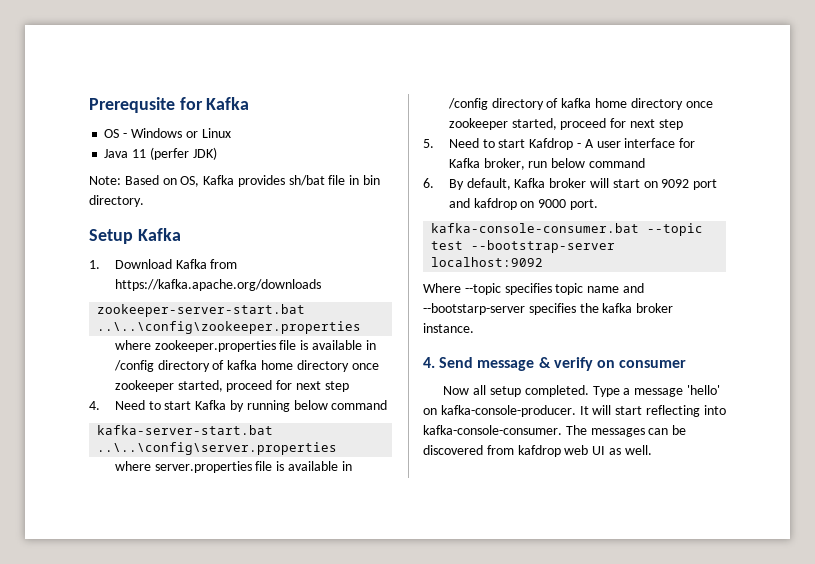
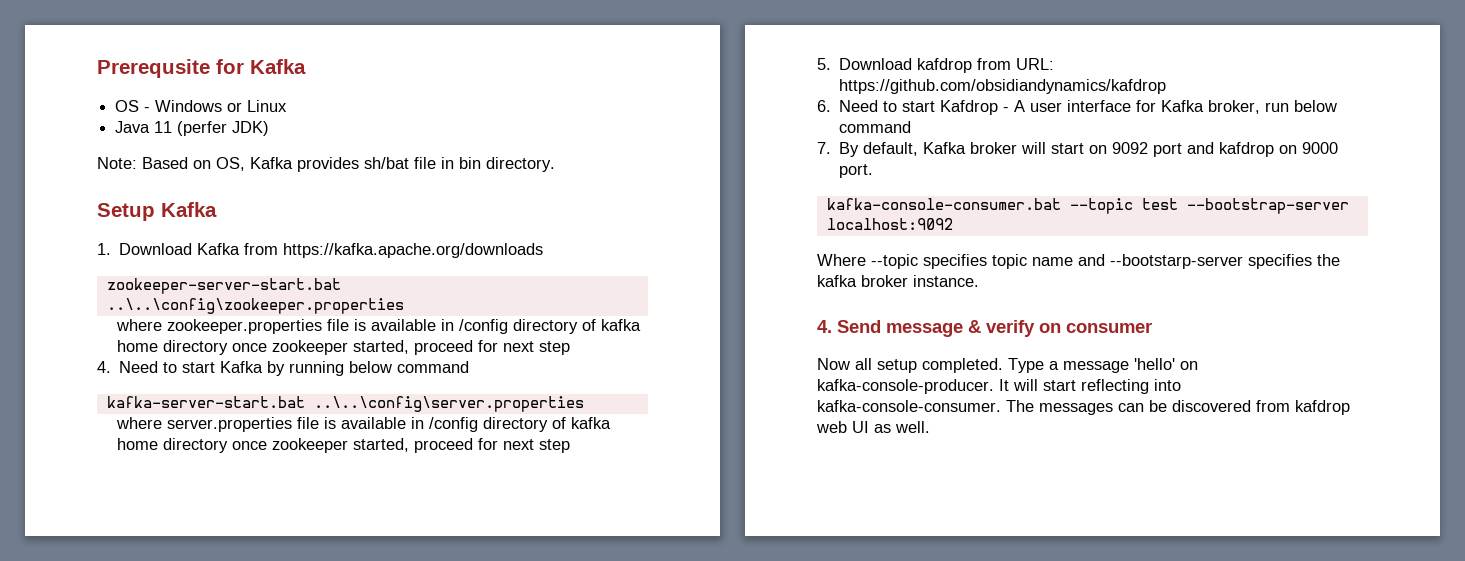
(434, 143) none -> [839,58,1055,73] [839,79,1167,94] [817,100,831,112] Download kafdrop from URL: https://github.com/obsidiandynamics/kafdrop // 6.
[423,178,434,188] 6. -> [817,142,831,154] 7.

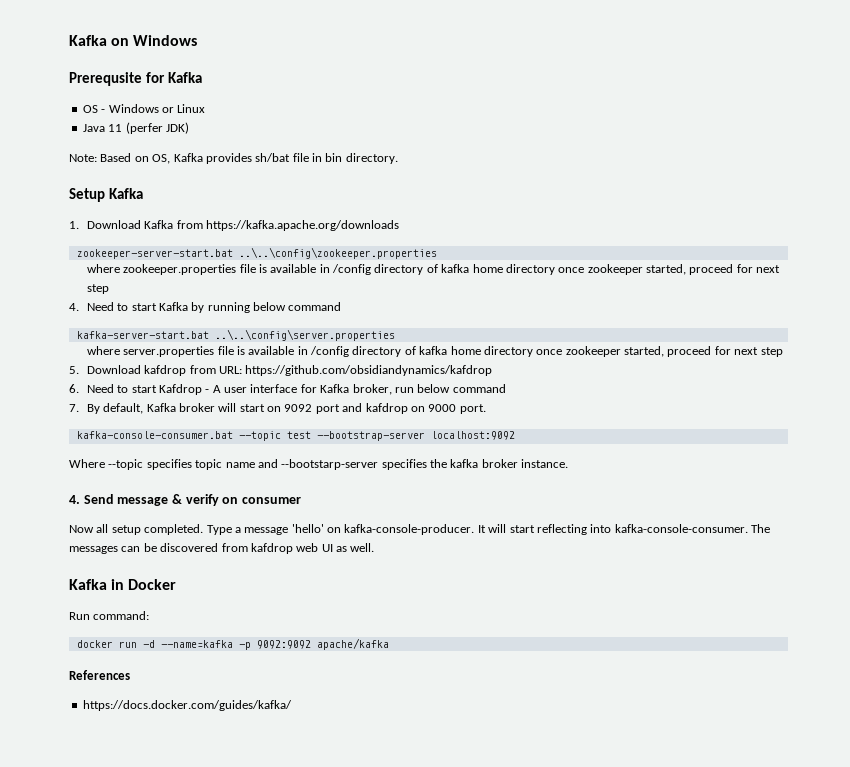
(97, 68) none -> [69,35,198,46] Kafka on Windows //
(930, 427) none -> [69,579,177,590] [69,611,150,620] [76,638,389,650] [69,670,130,680] [82,700,292,711] // Kafka in Docker // Run command: // docker run -d --name=kafka -p 9092:9092 apache/kafka // References // https://docs.docker.com/guides/kafka/

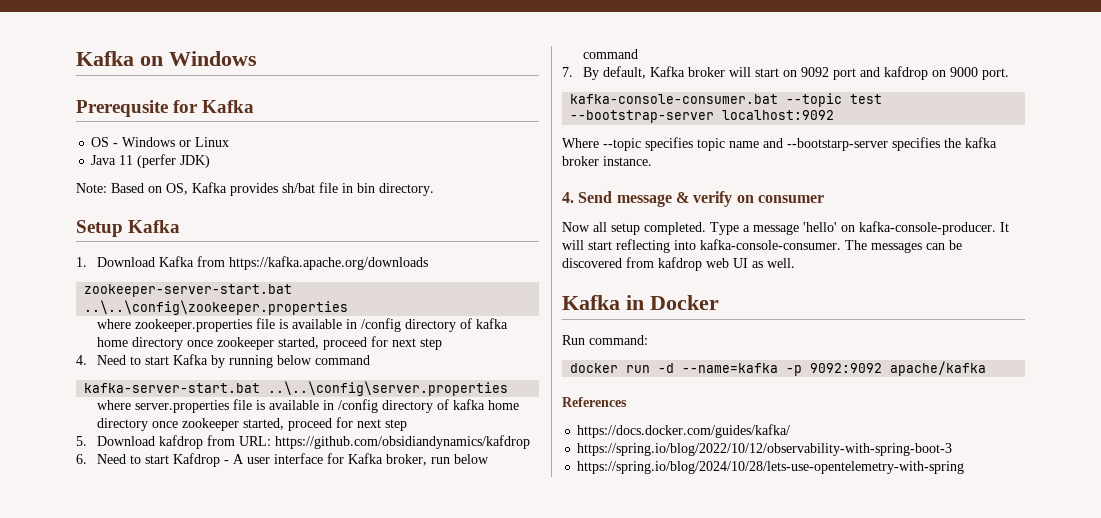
(292, 705) none -> [577,443,953,456] [577,461,965,474] // https://spring.io/blog/2022/10/12/observability-with-spring-boot-3 // https://spring.io/blog/2024/10/28/lets-use-opentelemetry-with-spring

